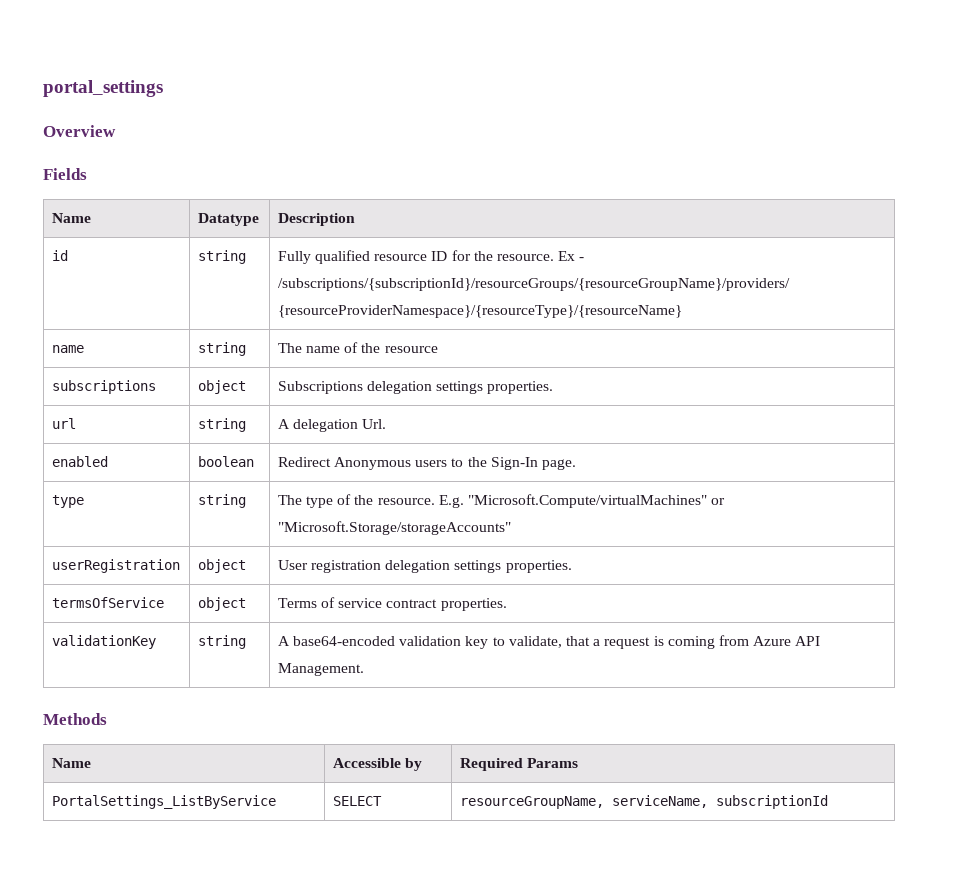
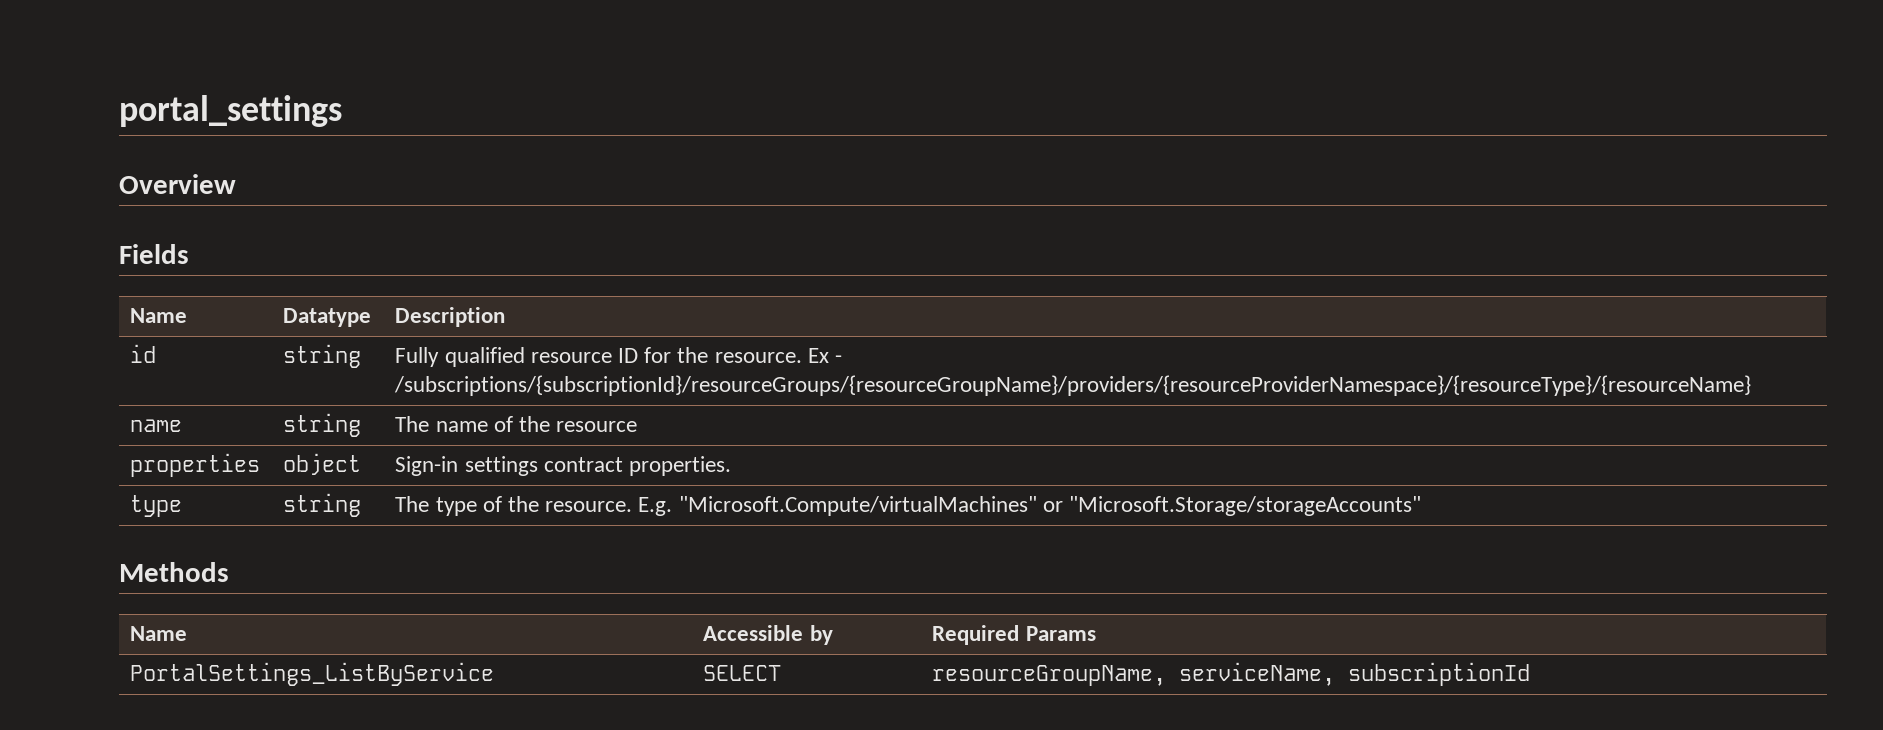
[51,380,156,394] [197,380,246,394] [277,381,554,394] [51,418,76,429] [197,418,246,432] [277,419,387,432] [51,456,108,467] [197,456,254,467] [277,457,577,470] subscriptions | object | Subscriptions delegation settings properties. // url | string | A delegation Url. // enabled | boolean | Redirect Anonymous users to the Sign-In page. -> [130,453,261,477] [283,453,362,475] [395,456,732,476] properties | object | Sign-in settings contract properties.
[51,559,180,573] [197,559,246,573] [277,560,572,573] [51,597,164,608] [197,597,246,611] [277,597,507,611] [51,635,156,649] [197,635,246,649] [277,635,821,649] [277,663,364,676] // userRegistration | object | User registration delegation settings properties. // termsOfService | object | Terms of service contract properties. // validationKey | string | A base64-encoded validation key to validate, that a request is coming from Azure API Management. -> (1422, 506) none

